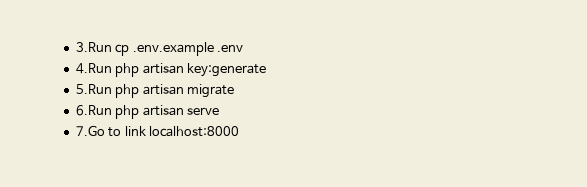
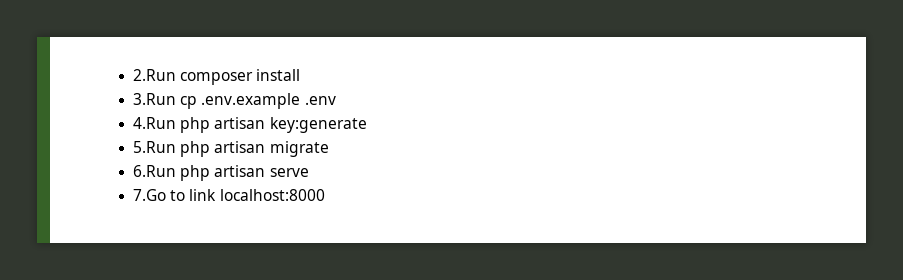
(75, 47) none -> [133,69,301,85] 2.Run composer install //

